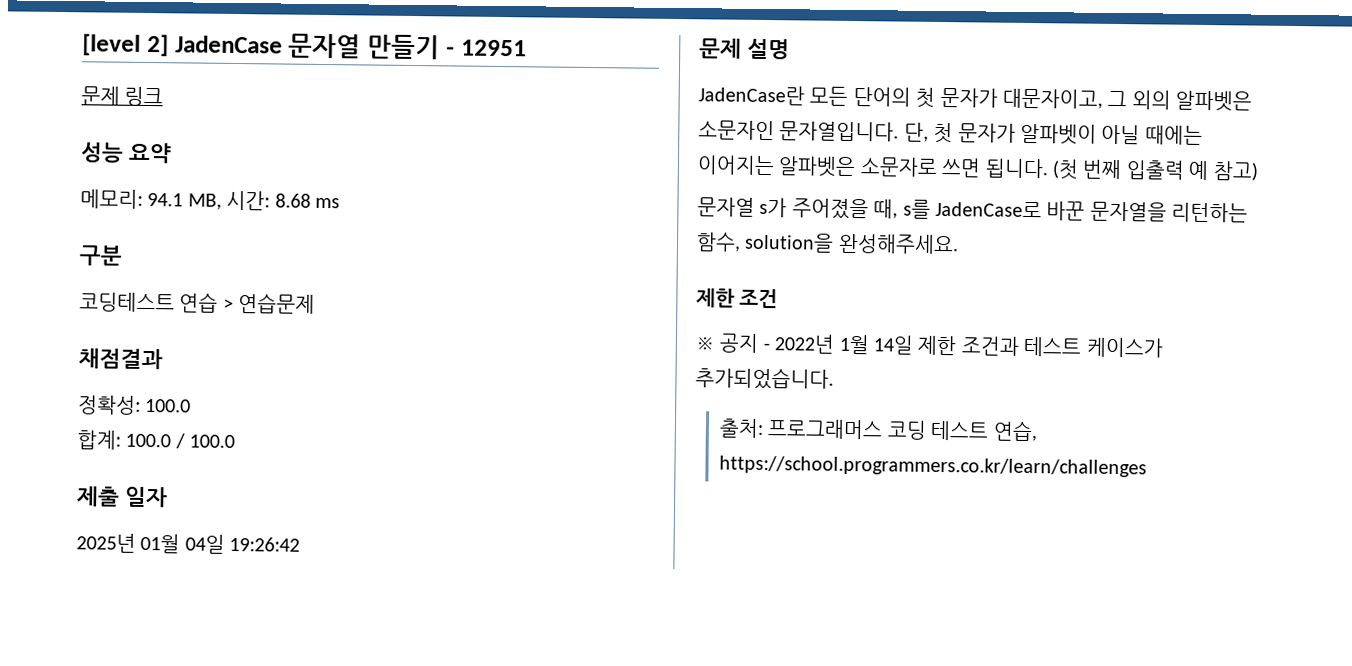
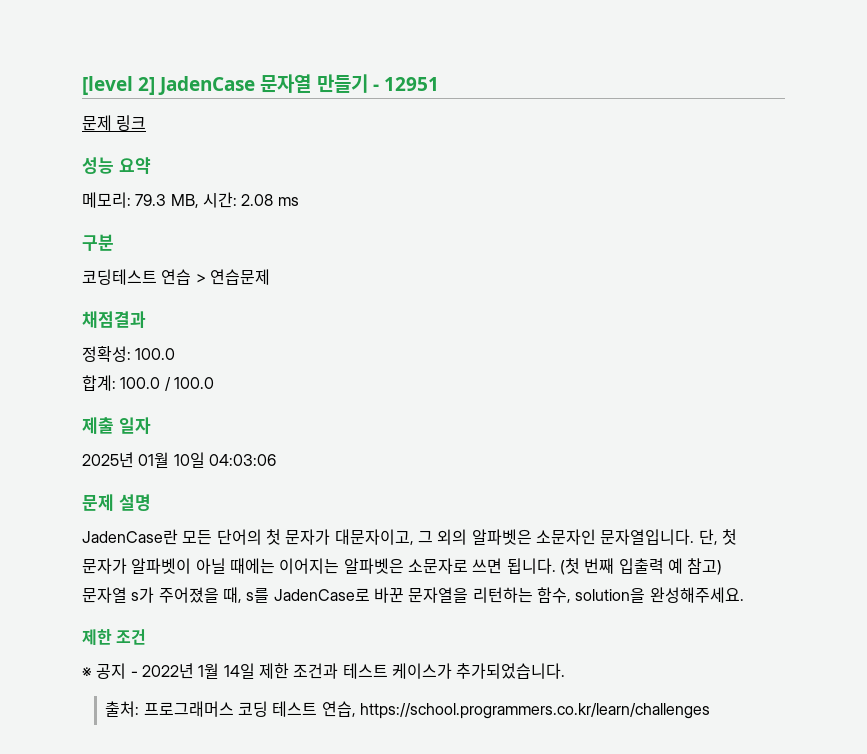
[147,192,184,207] 94.1 -> [135,194,167,206] 79.3
[274,193,311,208] 8.68 -> [241,194,274,206] 2.08
[184,534,301,554] 04일 19:26:42 -> [173,452,276,468] 10일 04:03:06

